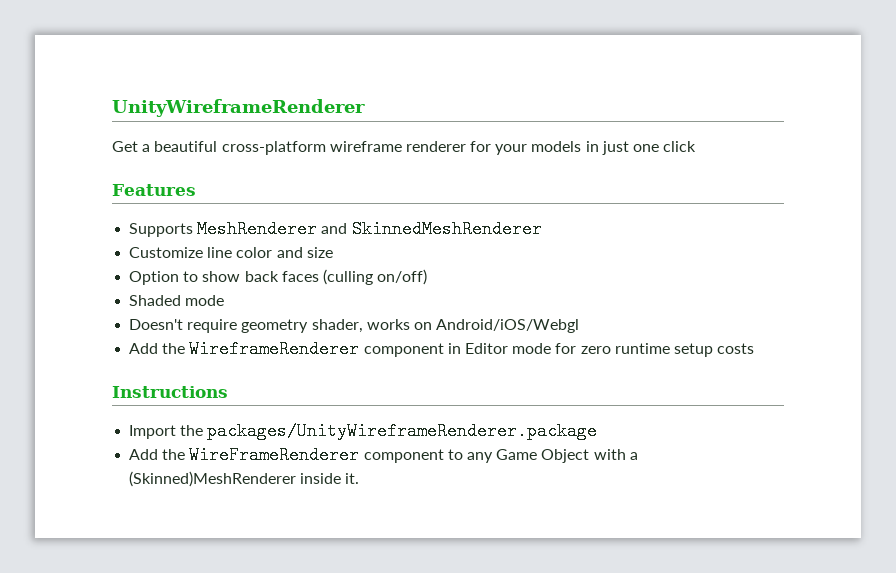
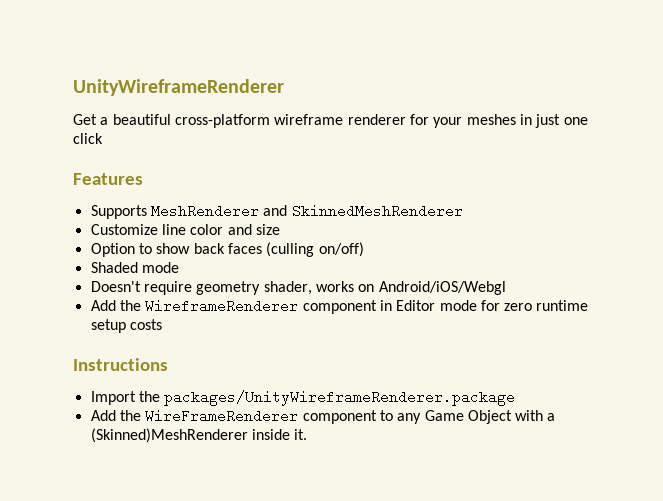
[531,141,582,152] models -> [466,114,516,125] meshes

